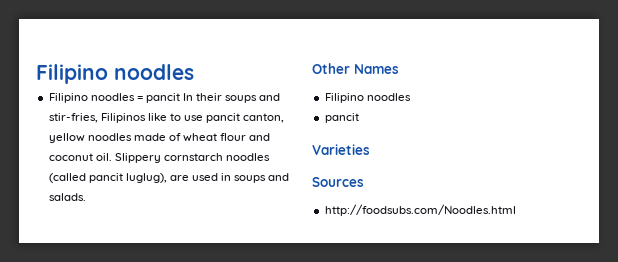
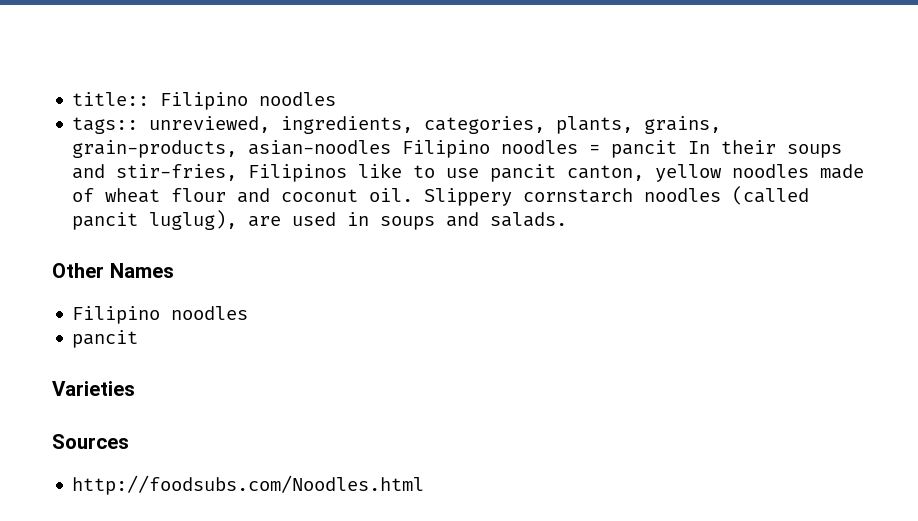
[36,64,194,84] Filipino noodles // -> [72,92,337,110] [72,116,722,134] [72,140,392,158] title:: Filipino noodles // tags:: unreviewed, ingredients, categories, plants, grains, grain-products, asian-noodles

